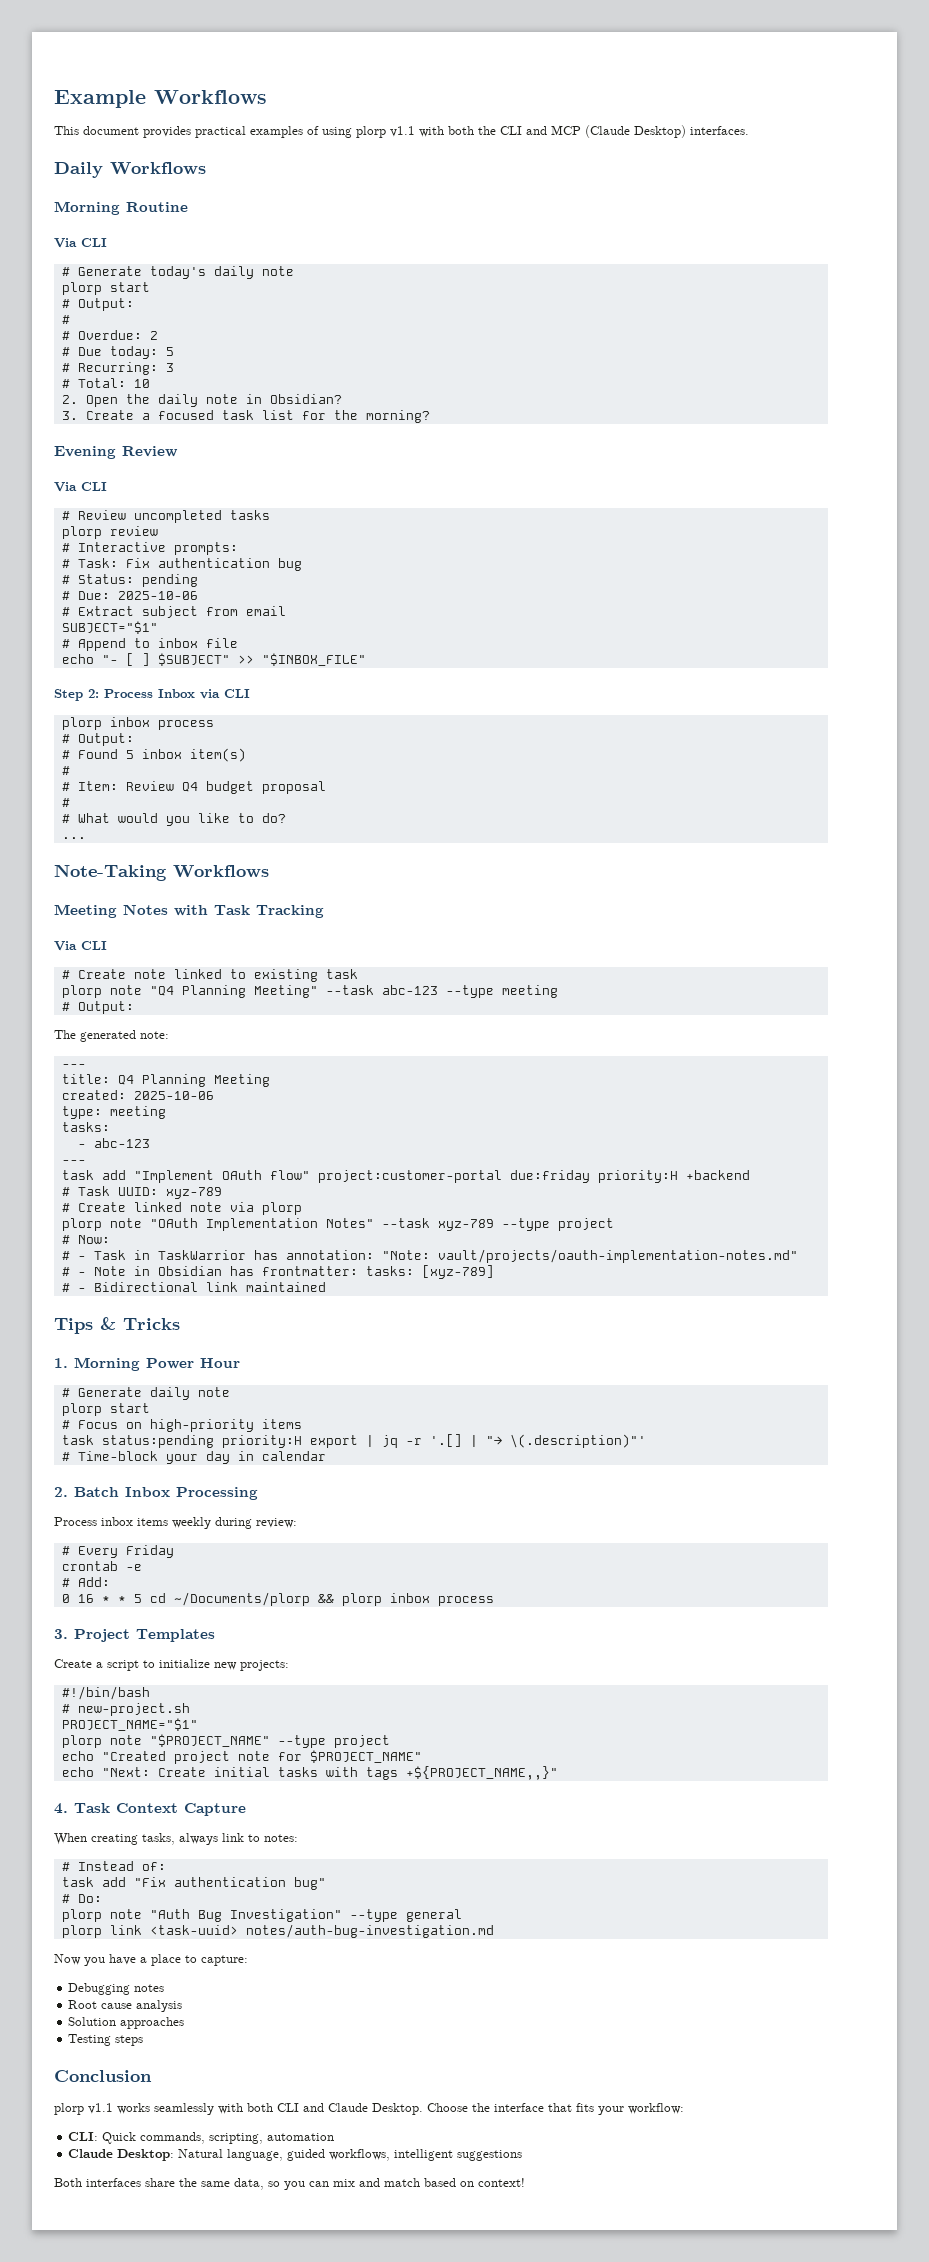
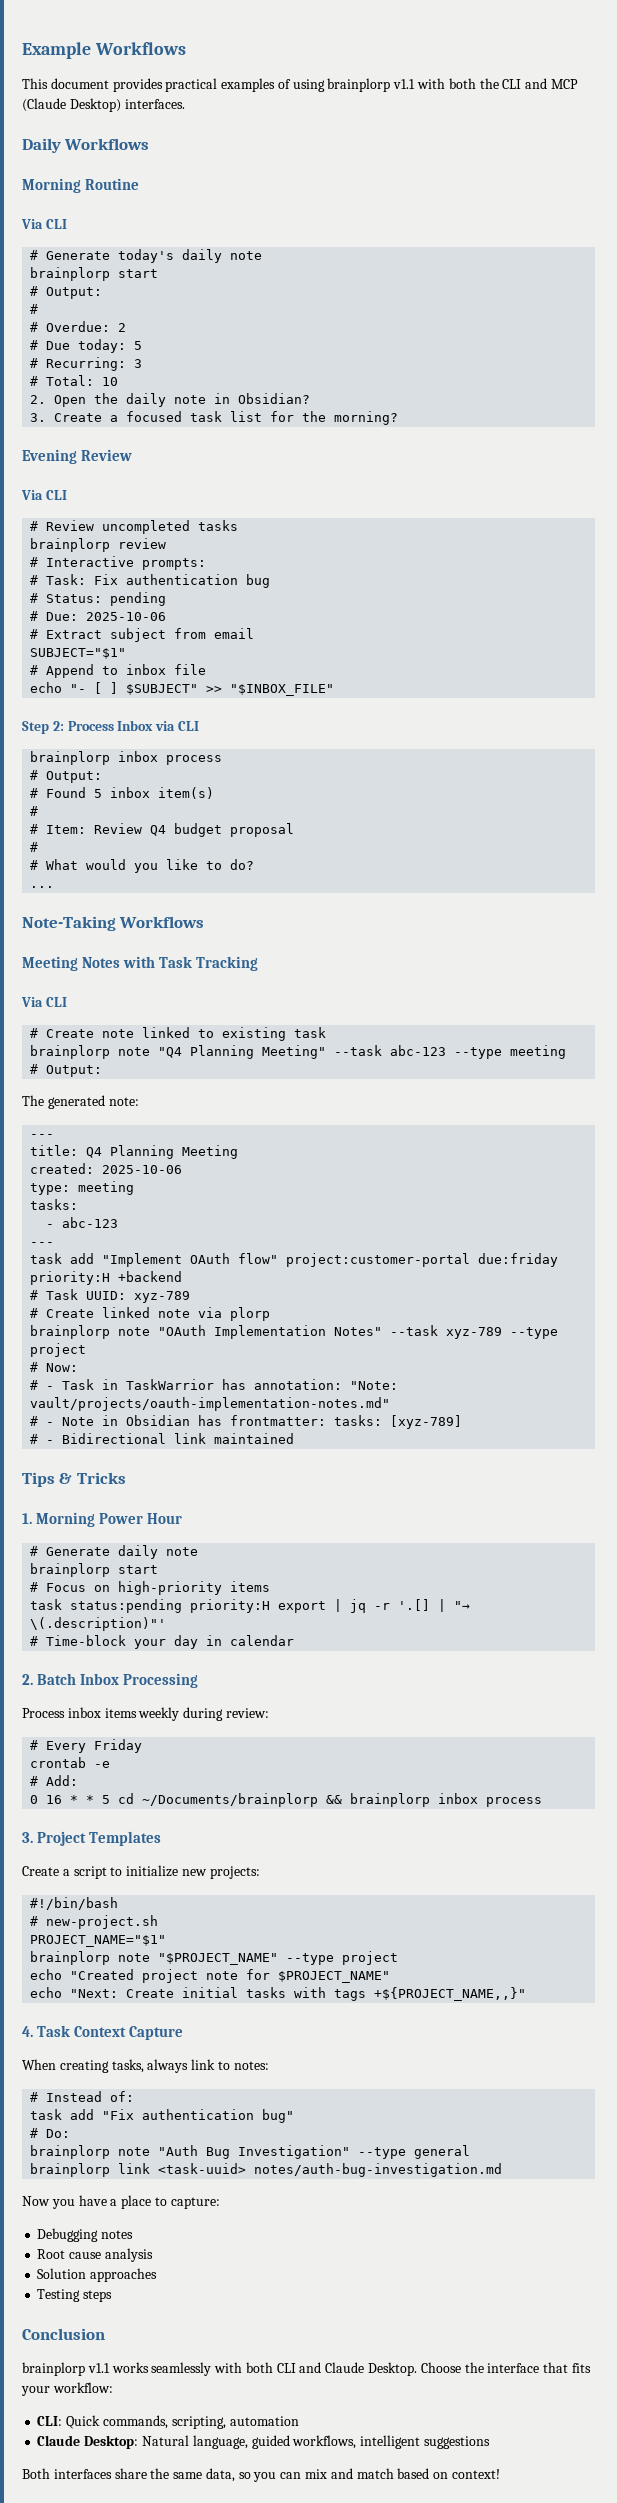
[356,126,386,138] plorp -> [327,78,391,92] brainplorp
[61,282,102,295] plorp -> [30,267,111,281] brainplorp
[61,526,102,539] plorp -> [30,538,111,552] brainplorp
[61,717,102,730] plorp -> [30,751,111,765] brainplorp
[61,985,102,998] plorp -> [30,1045,111,1059] brainplorp
[61,1218,102,1231] plorp -> [30,1325,111,1339] brainplorp
[61,1403,102,1416] plorp -> [30,1563,111,1577] brainplorp
[173,1592,382,1606] ~/Documents/plorp && plorp -> [142,1793,431,1807] ~/Documents/brainplorp && brainplorp
[61,1735,102,1748] plorp -> [30,1951,111,1965] brainplorp
[61,1909,102,1922] plorp -> [30,2145,111,2159] brainplorp
[61,1925,102,1938] plorp -> [30,2163,111,2177] brainplorp
[54,2103,84,2115] plorp -> [22,2362,85,2376] brainplorp

